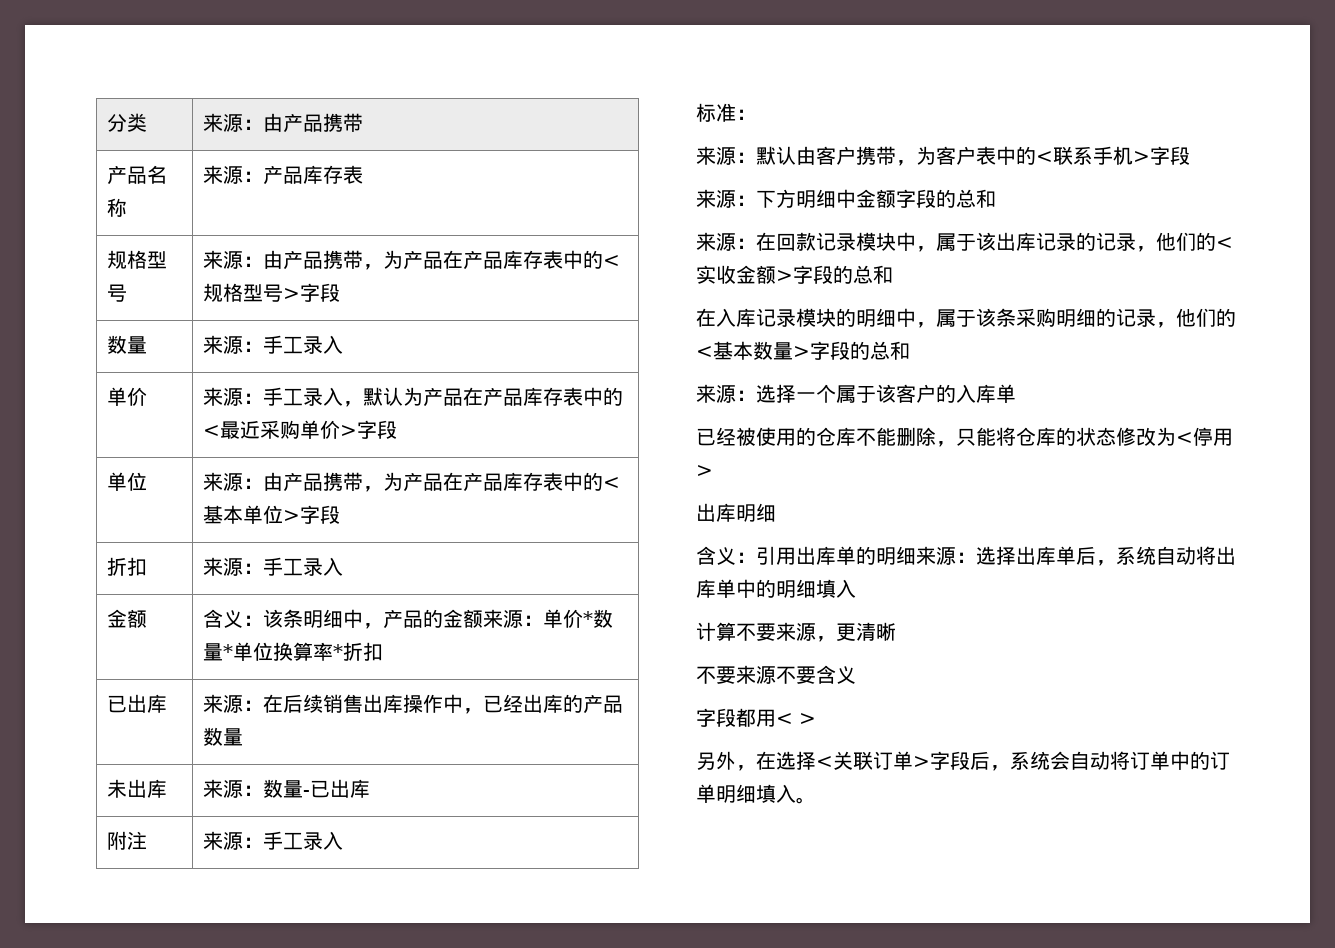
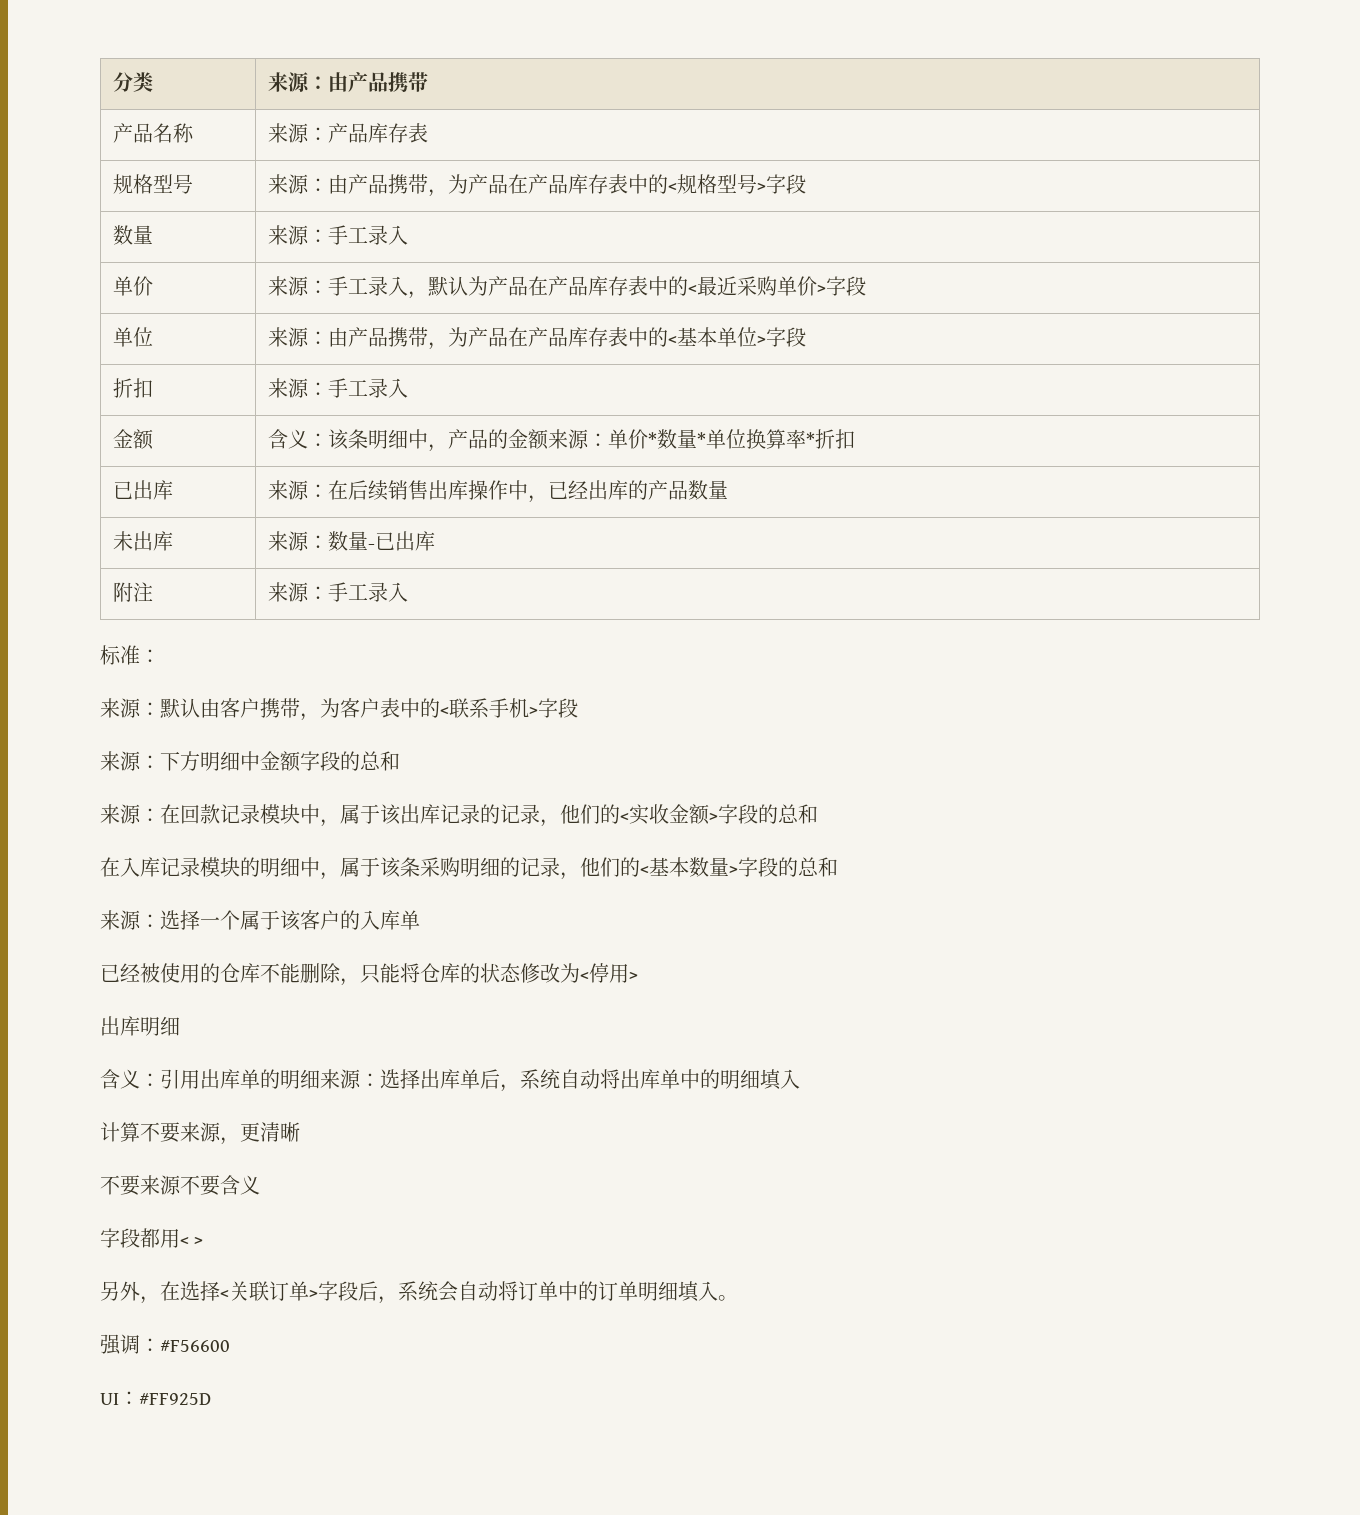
(816, 800) none -> [100,1334,230,1355] [100,1391,211,1405] // 强调：#F56600 // UI：#FF925D

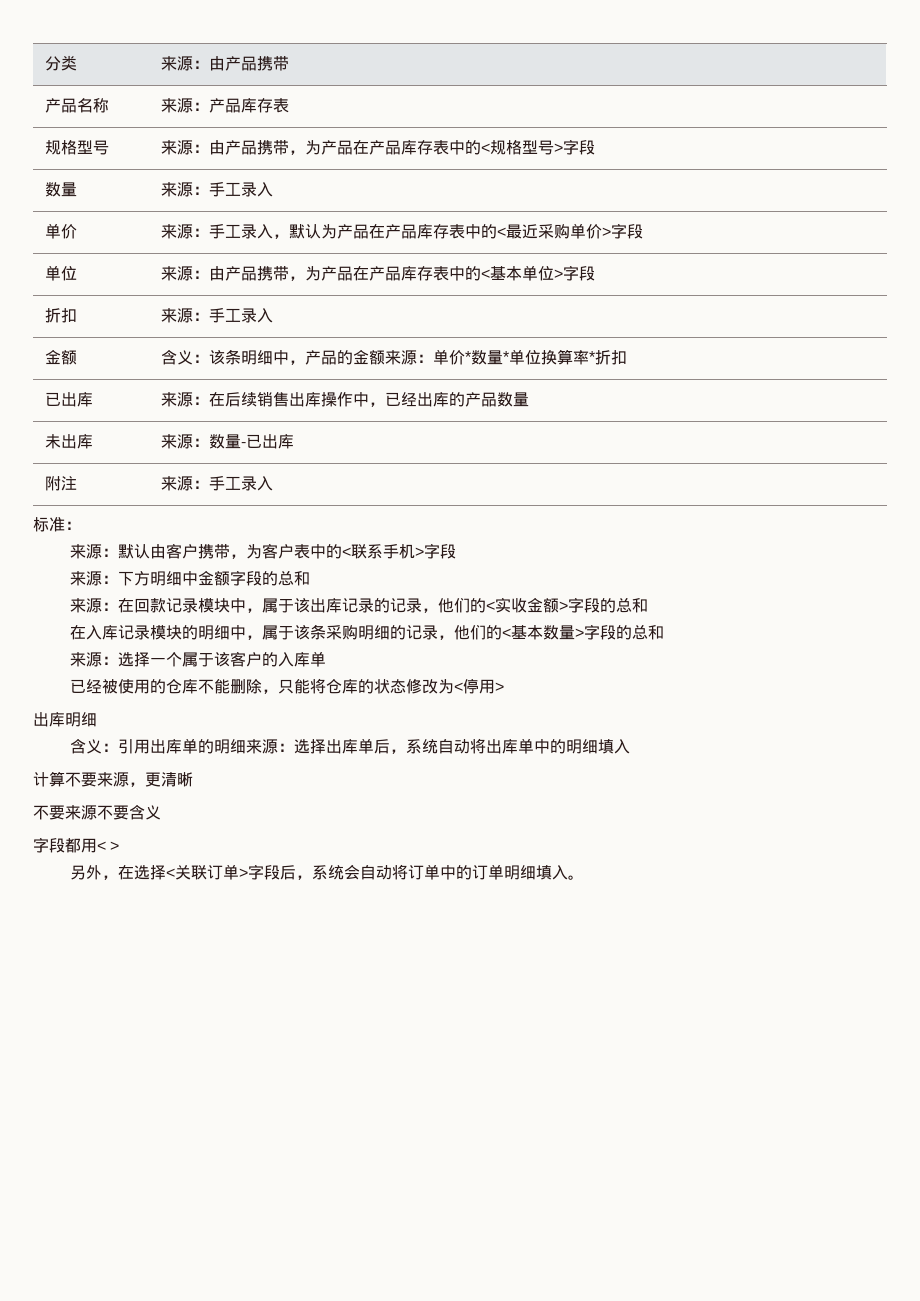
[100,1334,230,1355] [100,1391,211,1405] // 强调：#F56600 // UI：#FF925D -> (584, 877) none

